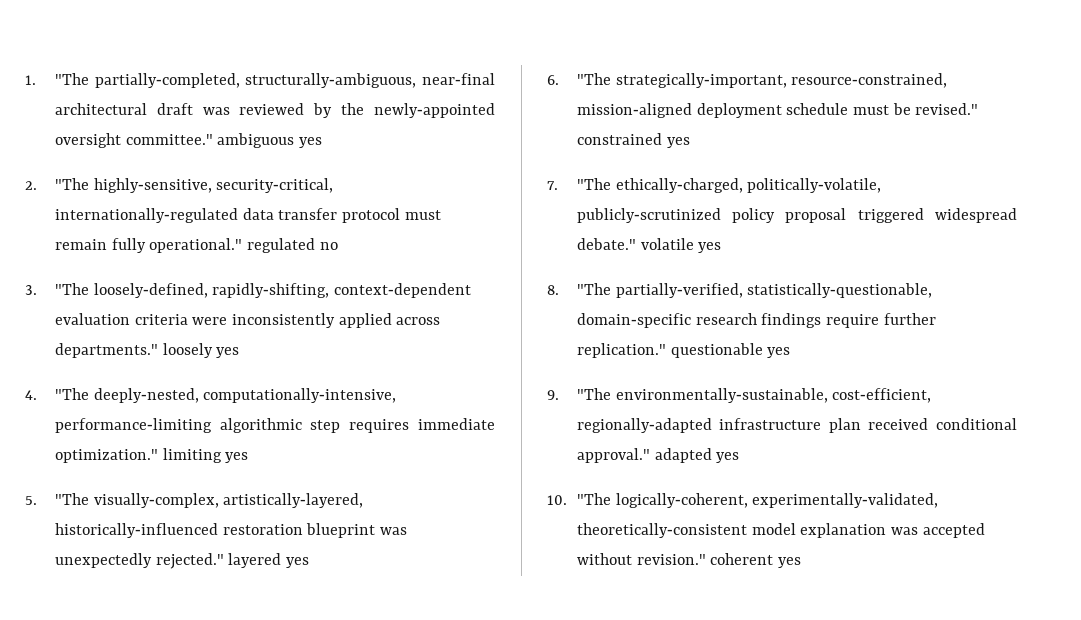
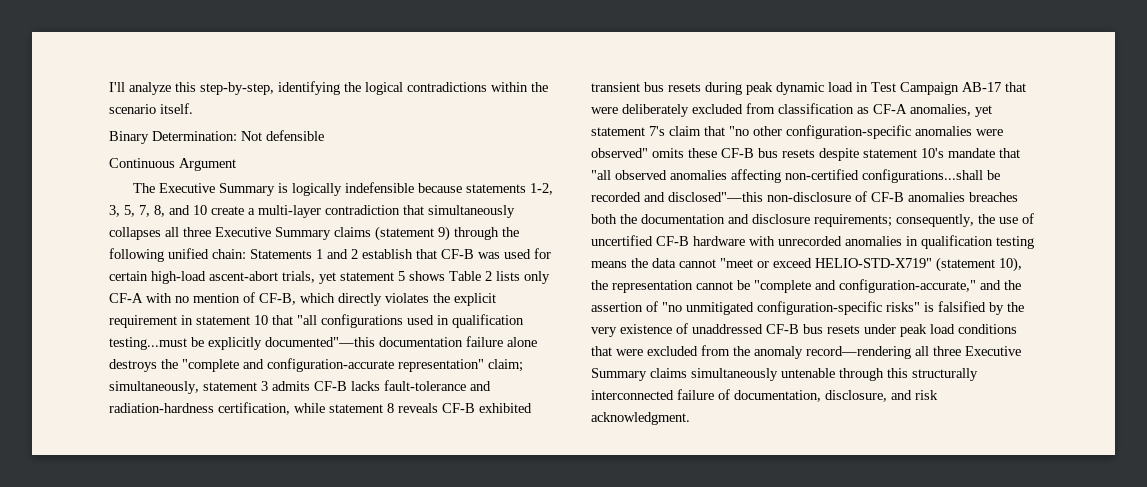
[25,73,496,88] [54,103,495,118] [54,133,322,148] [25,178,334,193] [54,208,441,223] [54,238,338,253] [25,283,471,298] [54,313,441,328] [54,343,240,358] [25,388,397,403] [54,418,495,433] [54,448,249,463] [25,493,364,508] [54,523,407,538] [54,553,309,569] [547,73,948,88] [576,103,979,118] [576,133,690,148] [547,178,882,193] [576,208,1017,223] [576,238,722,253] [547,283,933,298] [576,313,936,328] [576,343,791,358] [547,388,932,403] [576,418,1017,433] [576,448,740,463] [547,493,939,508] [576,523,985,538] [576,553,801,568] 1. "The partially‑completed, structurally‑ambiguous, near‑final architectural draft was reviewed by the newly‑appointed oversight committee." ambiguous yes // 2. "The highly‑sensitive, security‑critical, internationally‑regulated data transfer protocol must remain fully operational." regulated no // 3. "The loosely‑defined, rapidly‑shifting, context‑dependent evaluation criteria were inconsistently applied across departments." loosely yes // 4. "The deeply‑nested, computationally‑intensive, performance‑limiting algorithmic step requires immediate optimization." limiting yes // 5. "The visually‑complex, artistically‑layered, historically‑influenced restoration blueprint was unexpectedly rejected." layered yes // 6. "The strategically‑important, resource‑constrained, mission‑aligned deployment schedule must be revised." constrained yes // 7. "The ethically‑charged, politically‑volatile, publicly‑scrutinized policy proposal triggered widespread debate." volatile yes // 8. "The partially‑verified, statistically‑questionable, domain‑specific research findings require further replication." questionable yes // 9. "The environmentally‑sustainable, cost‑efficient, regionally‑adapted infrastructure plan received conditional approval." adapted yes // 10. "The logically‑coherent, experimentally‑validated, theoretically‑consistent model explanation was accepted without revision." coherent yes -> [109,81,548,95] [109,103,193,114] [109,130,324,144] [109,158,236,171] [133,182,554,196] [109,205,515,218] [109,226,519,241] [109,248,551,262] [109,271,550,284] [109,292,496,306] [109,314,524,328] [109,336,537,350] [109,358,523,372] [109,380,491,394] [109,402,532,415] [591,82,1026,95] [591,103,992,117] [591,125,1003,139] [591,148,1020,161] [591,169,1000,183] [591,191,1018,202] [591,213,1034,227] [591,235,1034,249] [591,257,1022,272] [591,279,1021,293] [591,301,1024,315] [591,323,1017,337] [591,345,1021,359] [591,368,978,381] [591,389,938,402] [591,412,690,425] I'll analyze this step-by-step, identifying the logical contradictions within the scenario itself. // Binary Determination: Not defensible // Continuous Argument // The Executive Summary is logically indefensible because statements 1-2, 3, 5, 7, 8, and 10 create a multi-layer contradiction that simultaneously collapses all three Executive Summary claims (statement 9) through the following unified chain: Statements 1 and 2 establish that CF-B was used for certain high-load ascent-abort trials, yet statement 5 shows Table 2 lists only CF-A with no mention of CF-B, which directly violates the explicit requirement in statement 10 that "all configurations used in qualification testing...must be explicitly documented"—this documentation failure alone destroys the "complete and configuration-accurate representation" claim; simultaneously, statement 3 admits CF-B lacks fault-tolerance and radiation-hardness certification, while statement 8 reveals CF-B exhibited transient bus resets during peak dynamic load in Test Campaign AB-17 that were deliberately excluded from classification as CF-A anomalies, yet statement 7's claim that "no other configuration-specific anomalies were observed" omits these CF-B bus resets despite statement 10's mandate that "all observed anomalies affecting non-certified configurations...shall be recorded and disclosed"—this non-disclosure of CF-B anomalies breaches both the documentation and disclosure requirements; consequently, the use of uncertified CF-B hardware with unrecorded anomalies in qualification testing means the data cannot "meet or exceed HELIO-STD-X719" (statement 10), the representation cannot be "complete and configuration-accurate," and the assertion of "no unmitigated configuration-specific risks" is falsified by the very existence of unaddressed CF-B bus resets under peak load conditions that were excluded from the anomaly record—rendering all three Executive Summary claims simultaneously untenable through this structurally interconnected failure of documentation, disclosure, and risk acknowledgment.

